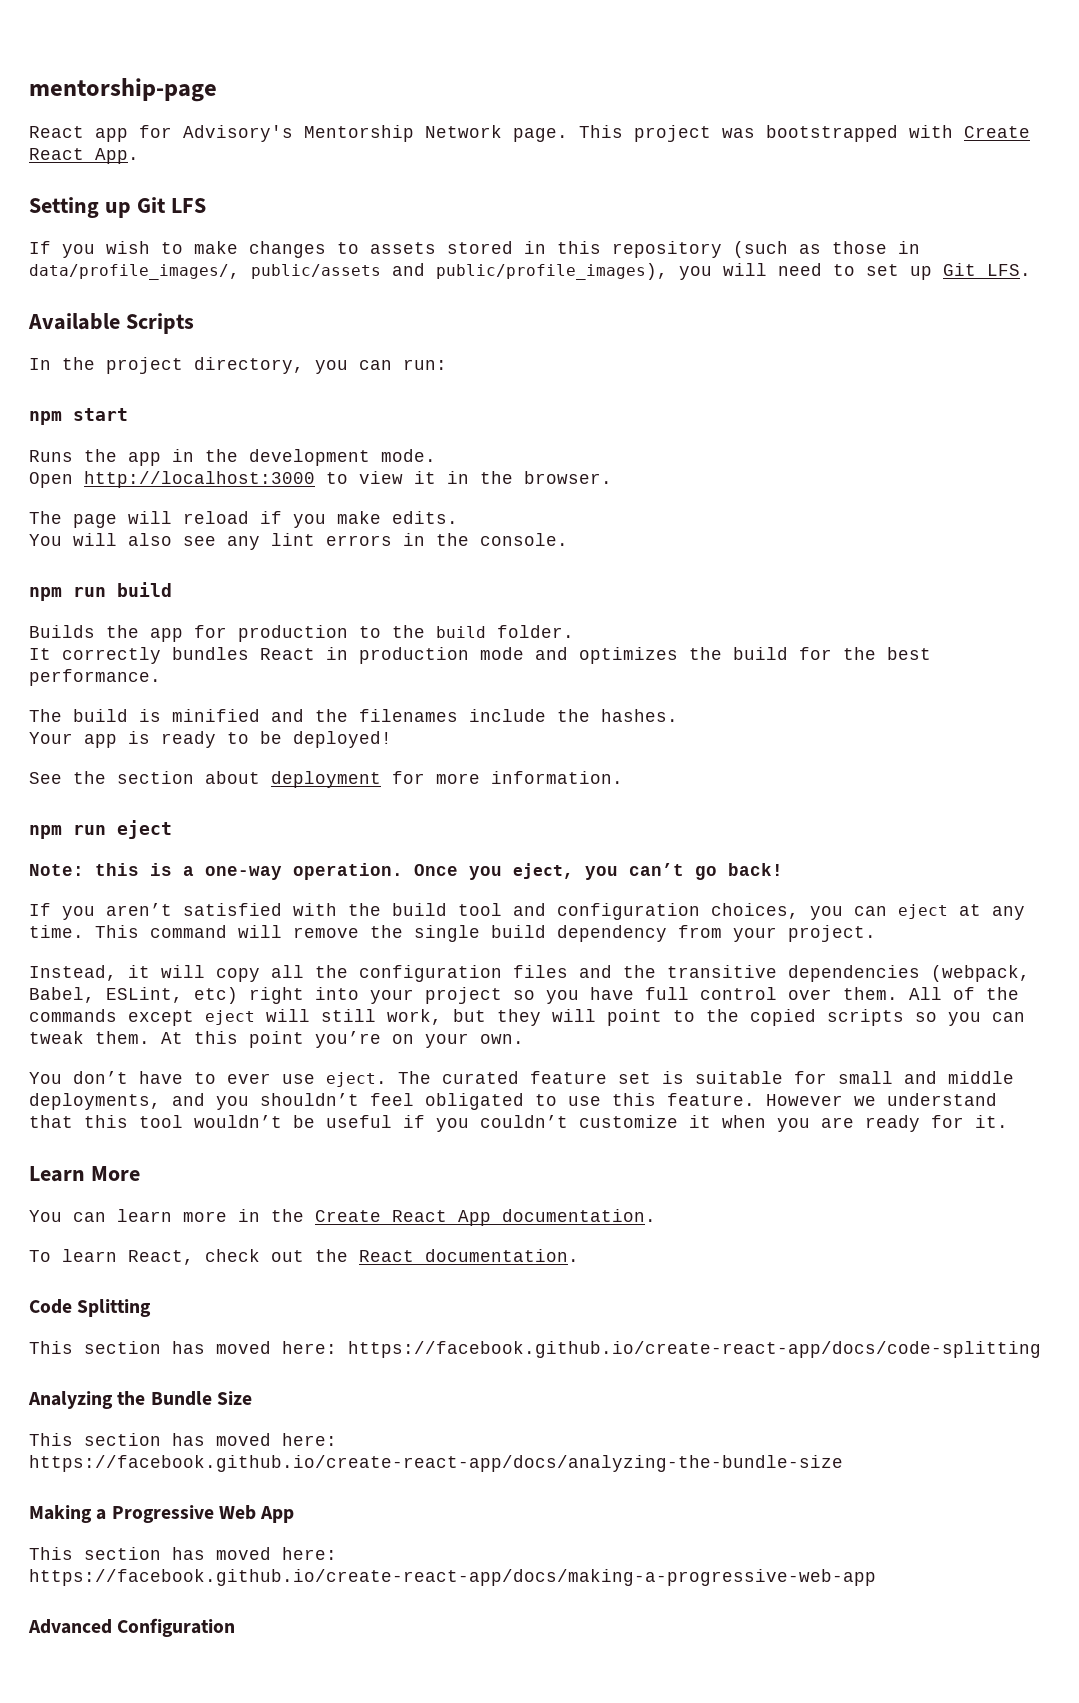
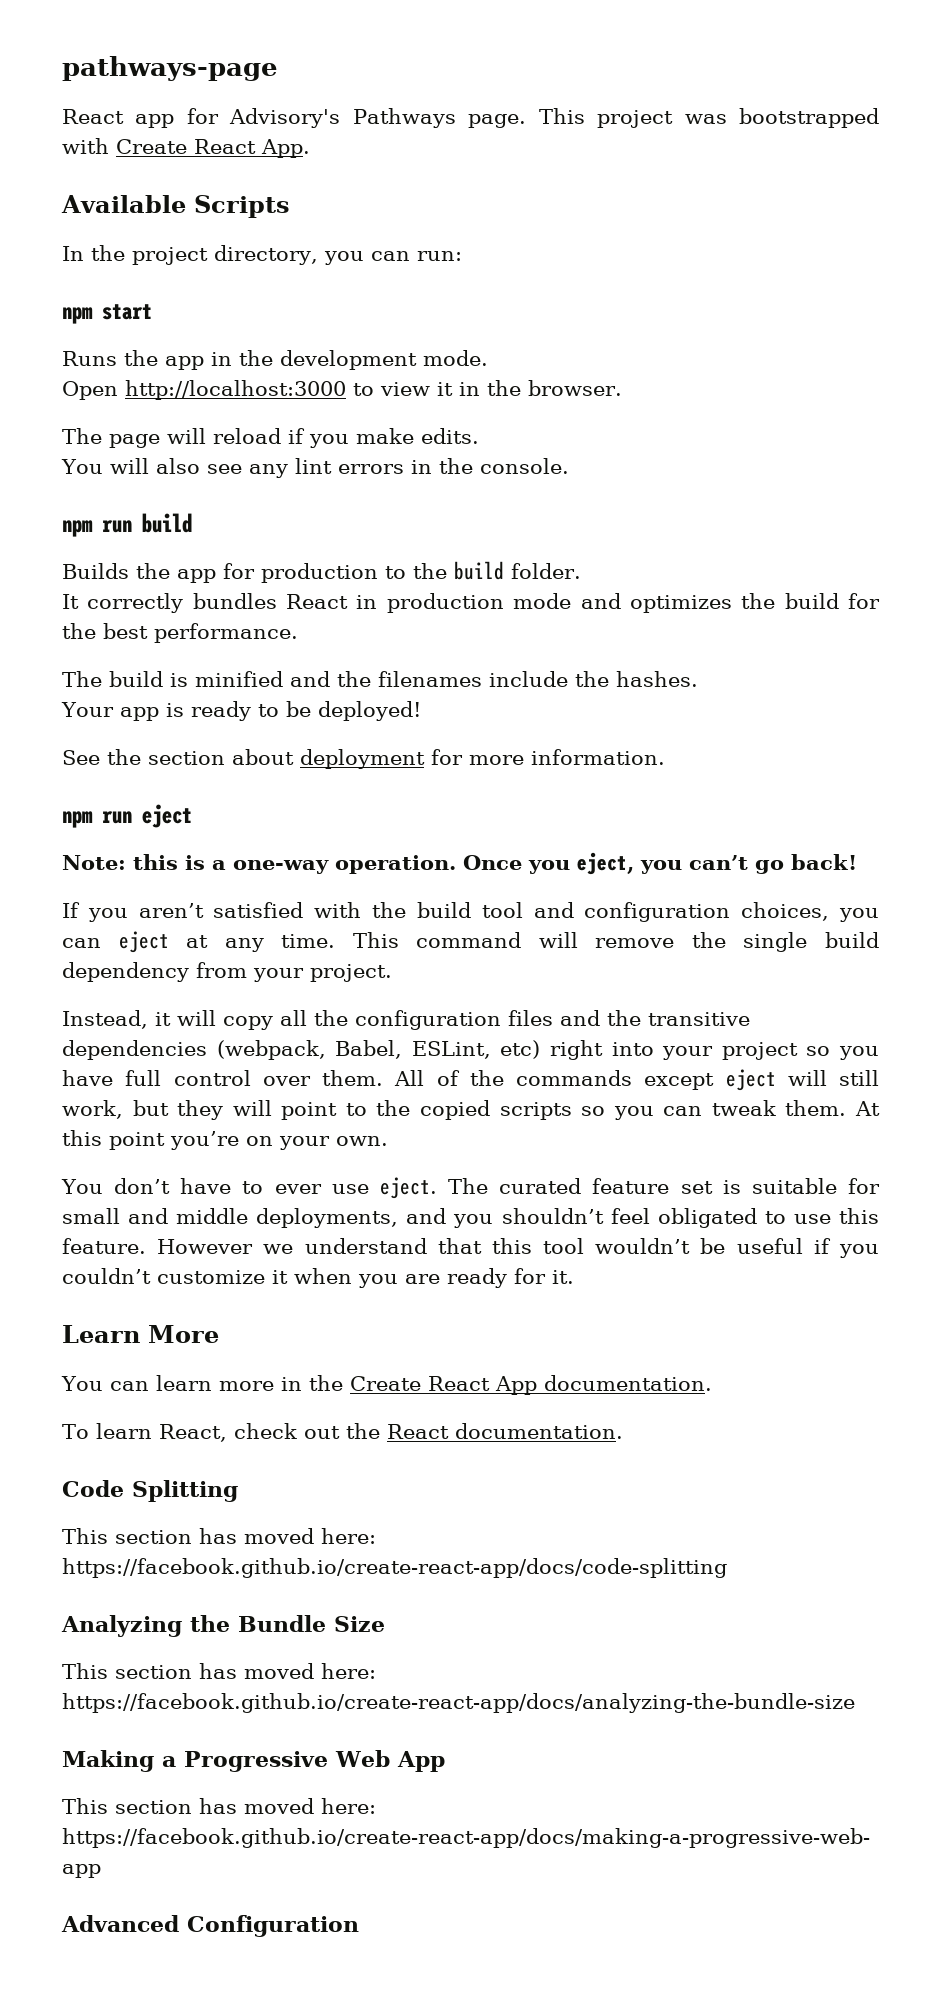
[29,78,217,102] mentorship-page -> [62,56,278,81] pathways-page
[304,125,502,142] Mentorship Network -> [352,108,456,128] Pathways
[29,197,206,218] [29,241,920,258] [29,263,1031,280] // Setting up Git LFS // If you wish to make changes to assets stored in this repository (such as those in data/profile_images/, public/assets and public/profile_images), you will need to set up Git LFS. -> (310, 148) none

